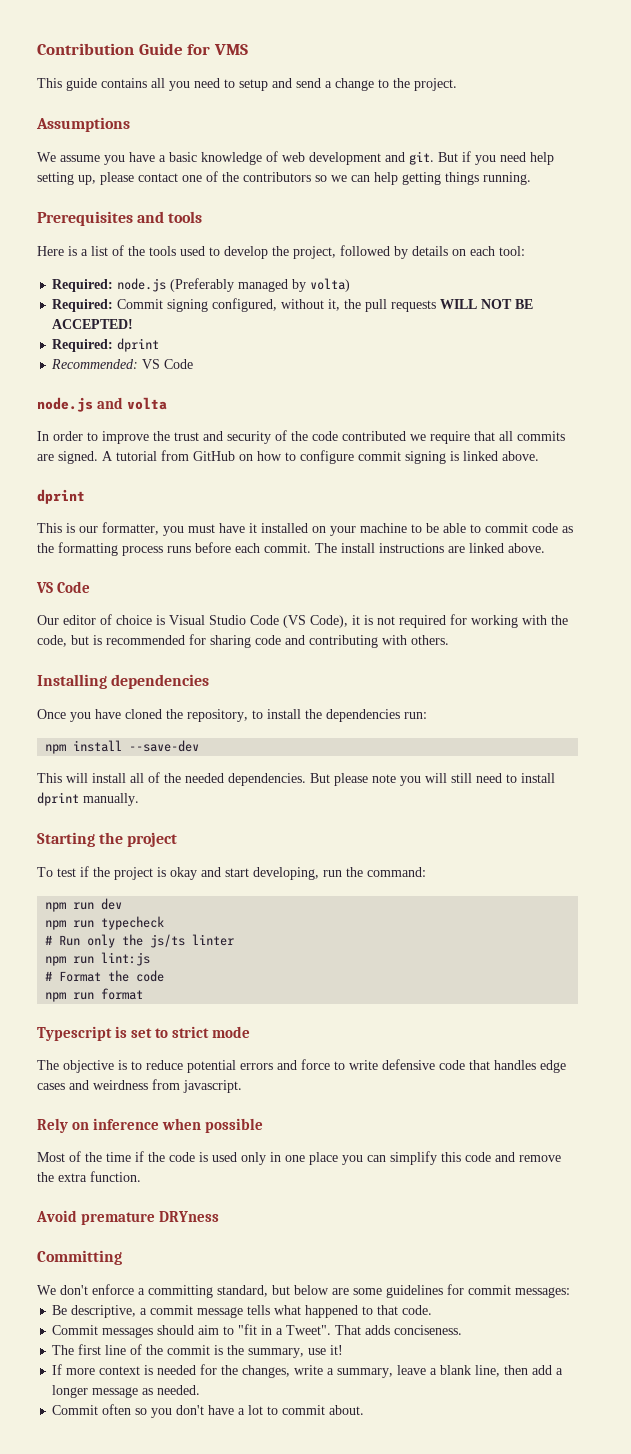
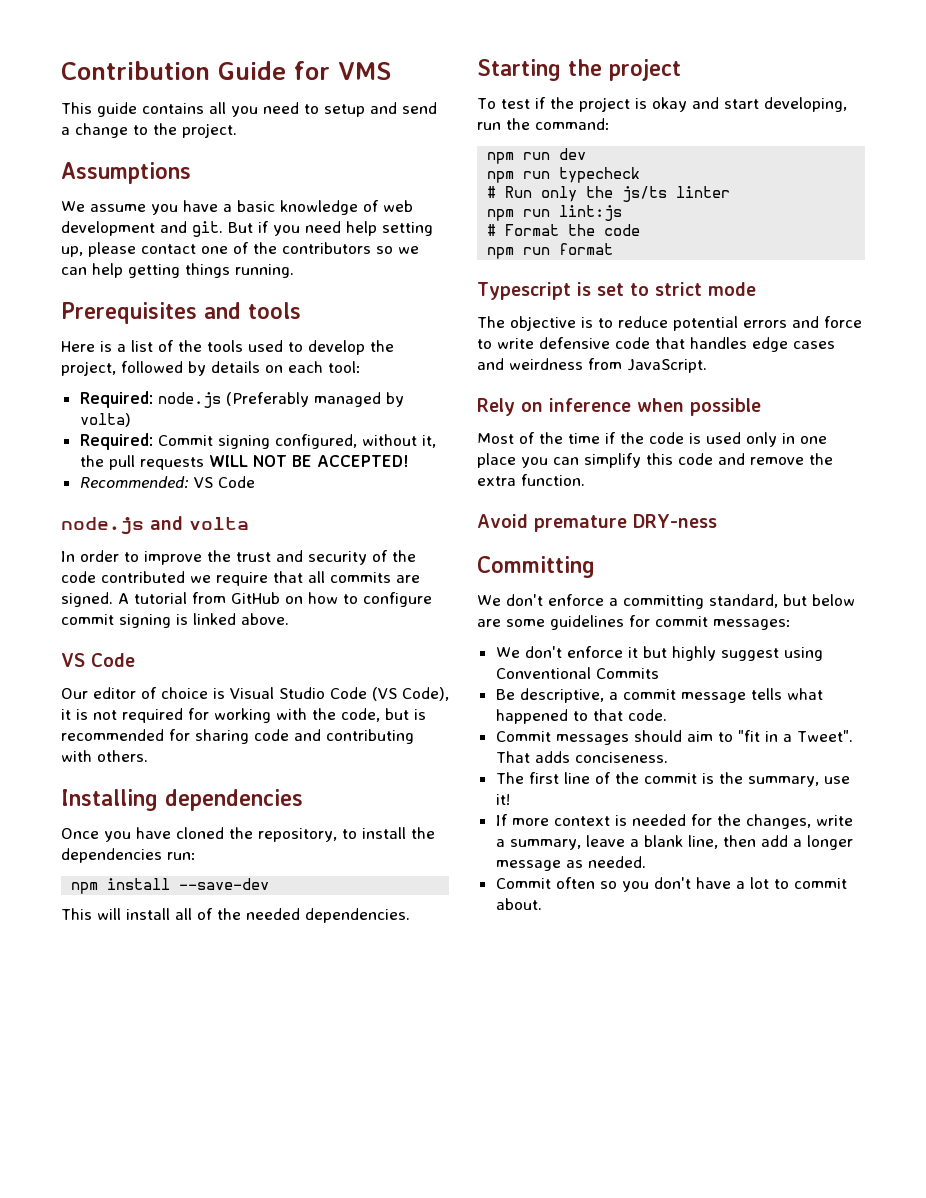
[52,338,160,352] // Required: dprint -> (409, 461) none
[37,489,85,504] [37,522,573,536] [37,542,545,556] // dprint // This is our formatter, you must have it installed on your machine to be able to commit code as the formatting process runs before each commit. The install instructions are linked above. -> (289, 619) none
[310,773,555,786] [37,792,139,806] But please note you will still need to install dprint manually. -> (410, 915) none
[183,1080,242,1093] javascript. -> [627,359,707,373] JavaScript.
[158,1211,219,1222] DRYness -> [633,514,717,528] DRY-ness
(570, 1292) none -> [495,646,823,661] [495,667,659,679] // We don't enforce it but highly suggest using Conventional Commits

